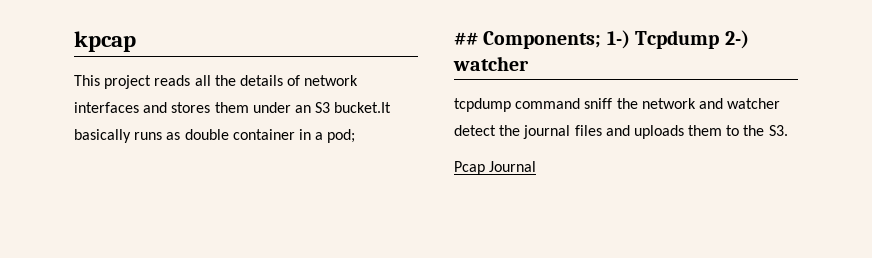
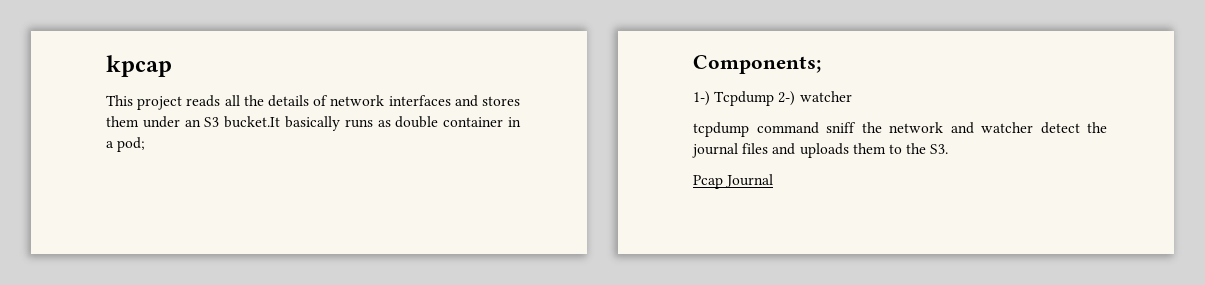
[454,32,478,45] ## -> (146, 144) none
(602, 40) none -> (821, 64) //

